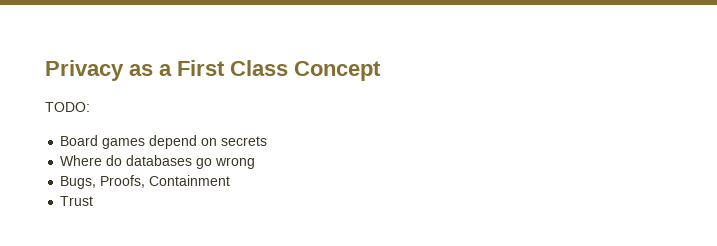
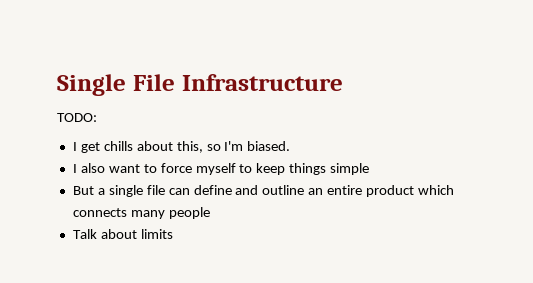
[45,60,381,81] [45,102,90,112] [60,135,268,149] [60,155,256,169] [60,175,231,189] [60,196,94,206] Privacy as a First Class Concept // TODO: // Board games depend on secrets // Where do databases go wrong // Bugs, Proofs, Containment // Trust -> [57,74,343,96] [57,113,97,122] [72,141,291,153] [72,163,370,175] [72,185,455,197] [72,207,210,219] [72,229,173,239] Single File Infrastructure // TODO: // I get chills about this, so I'm biased. // I also want to force myself to keep things simple // But a single file can define and outline an entire product which connects many people // Talk about limits

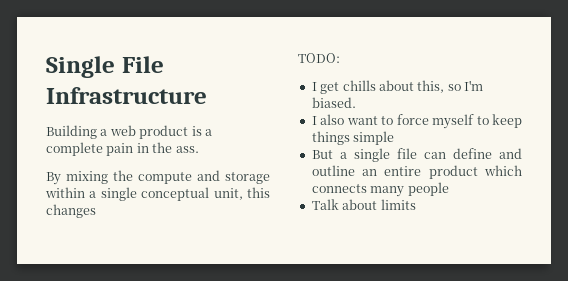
(343, 82) none -> [46,125,212,139] [46,142,199,156] [46,170,270,185] [45,187,270,201] [46,204,96,218] // Building a web product is a complete pain in the ass. // By mixing the compute and storage within a single conceptual unit, this changes

